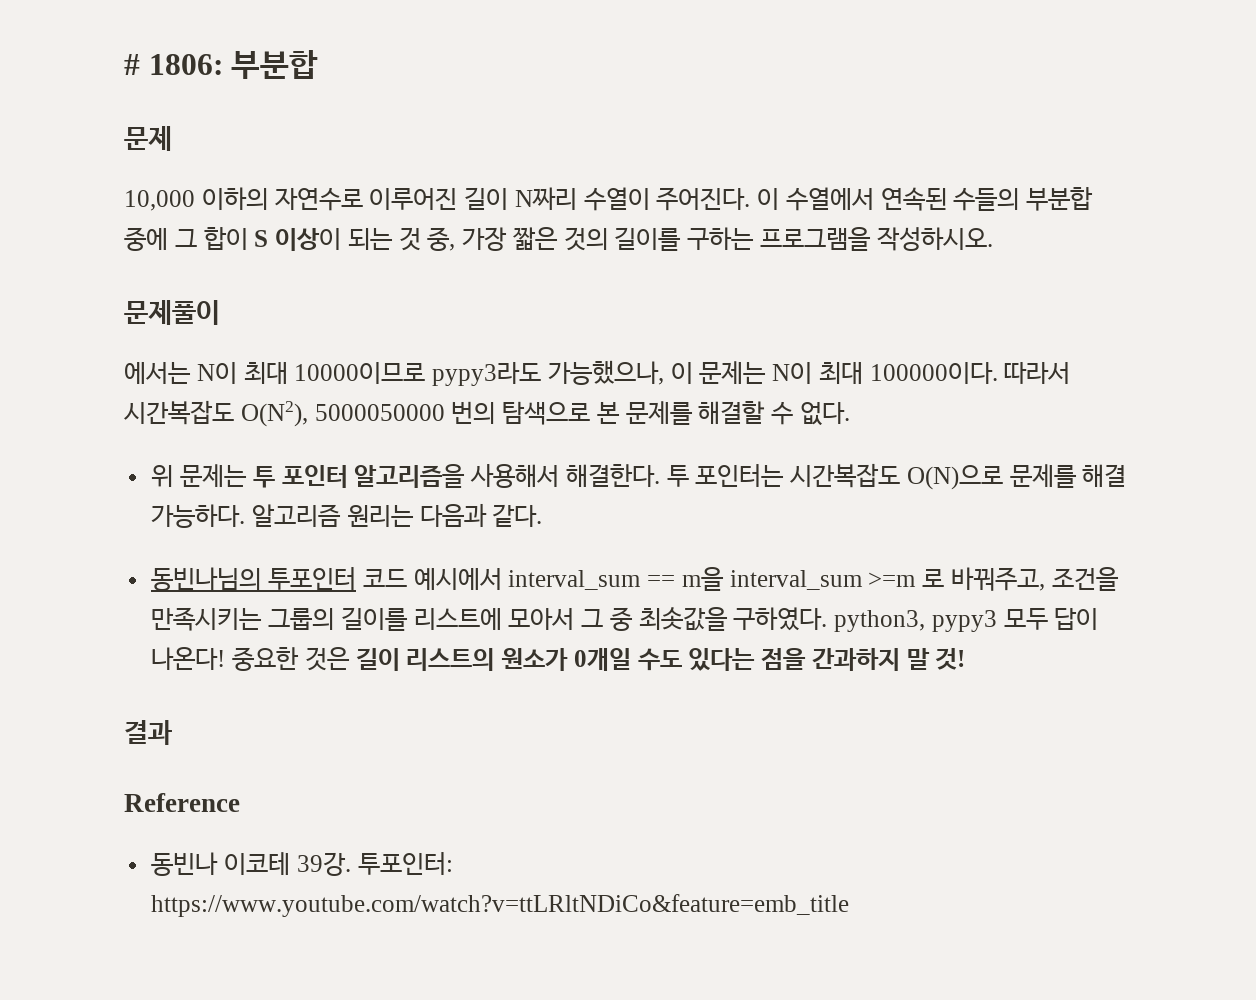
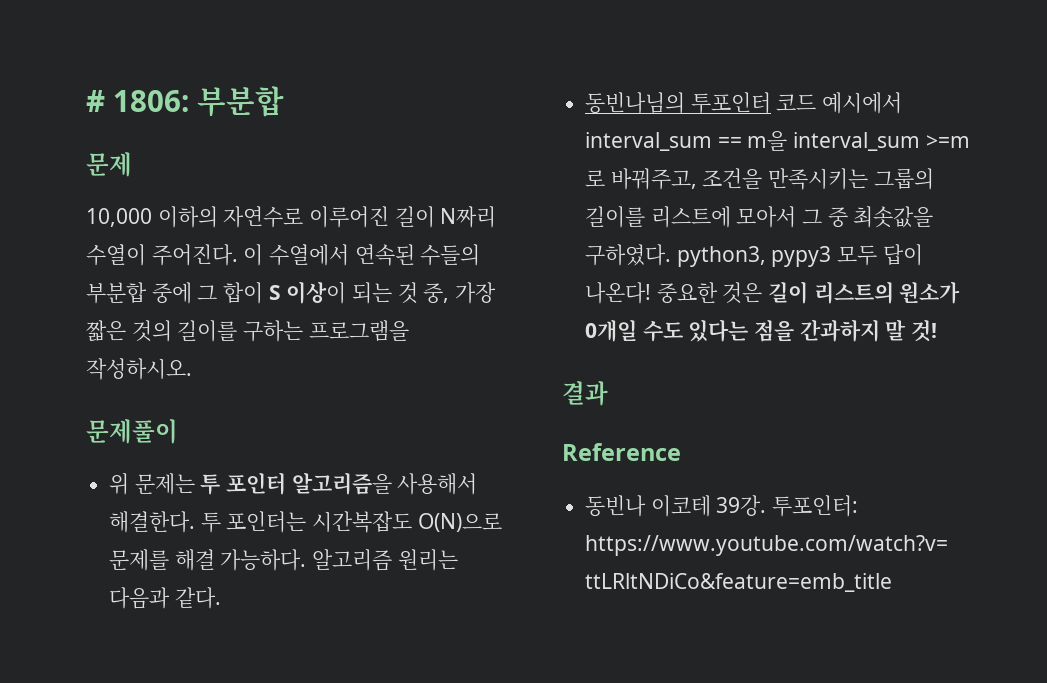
[124,360,1071,386] [124,400,850,427] // 에서는 N이 최대 10000이므로 pypy3라도 가능했으나, 이 문제는 N이 최대 100000이다. 따라서 시간복잡도 O(N2), 5000050000 번의 탐색으로 본 문제를 해결할 수 없다. -> (178, 431) none

